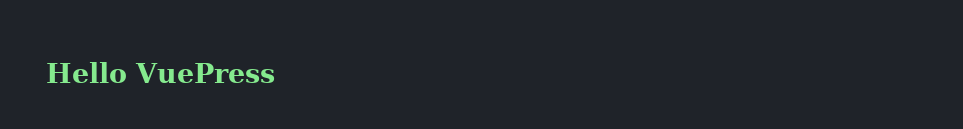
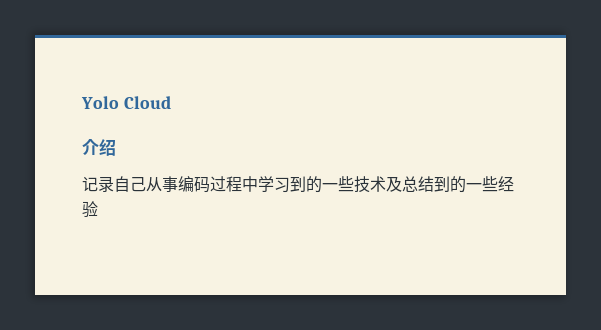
[46,62,275,83] Hello VuePress -> [81,96,171,109] [82,139,116,156] [82,176,514,193] [82,201,98,217] Yolo Cloud // 介绍 // 记录自己从事编码过程中学习到的一些技术及总结到的一些经验

